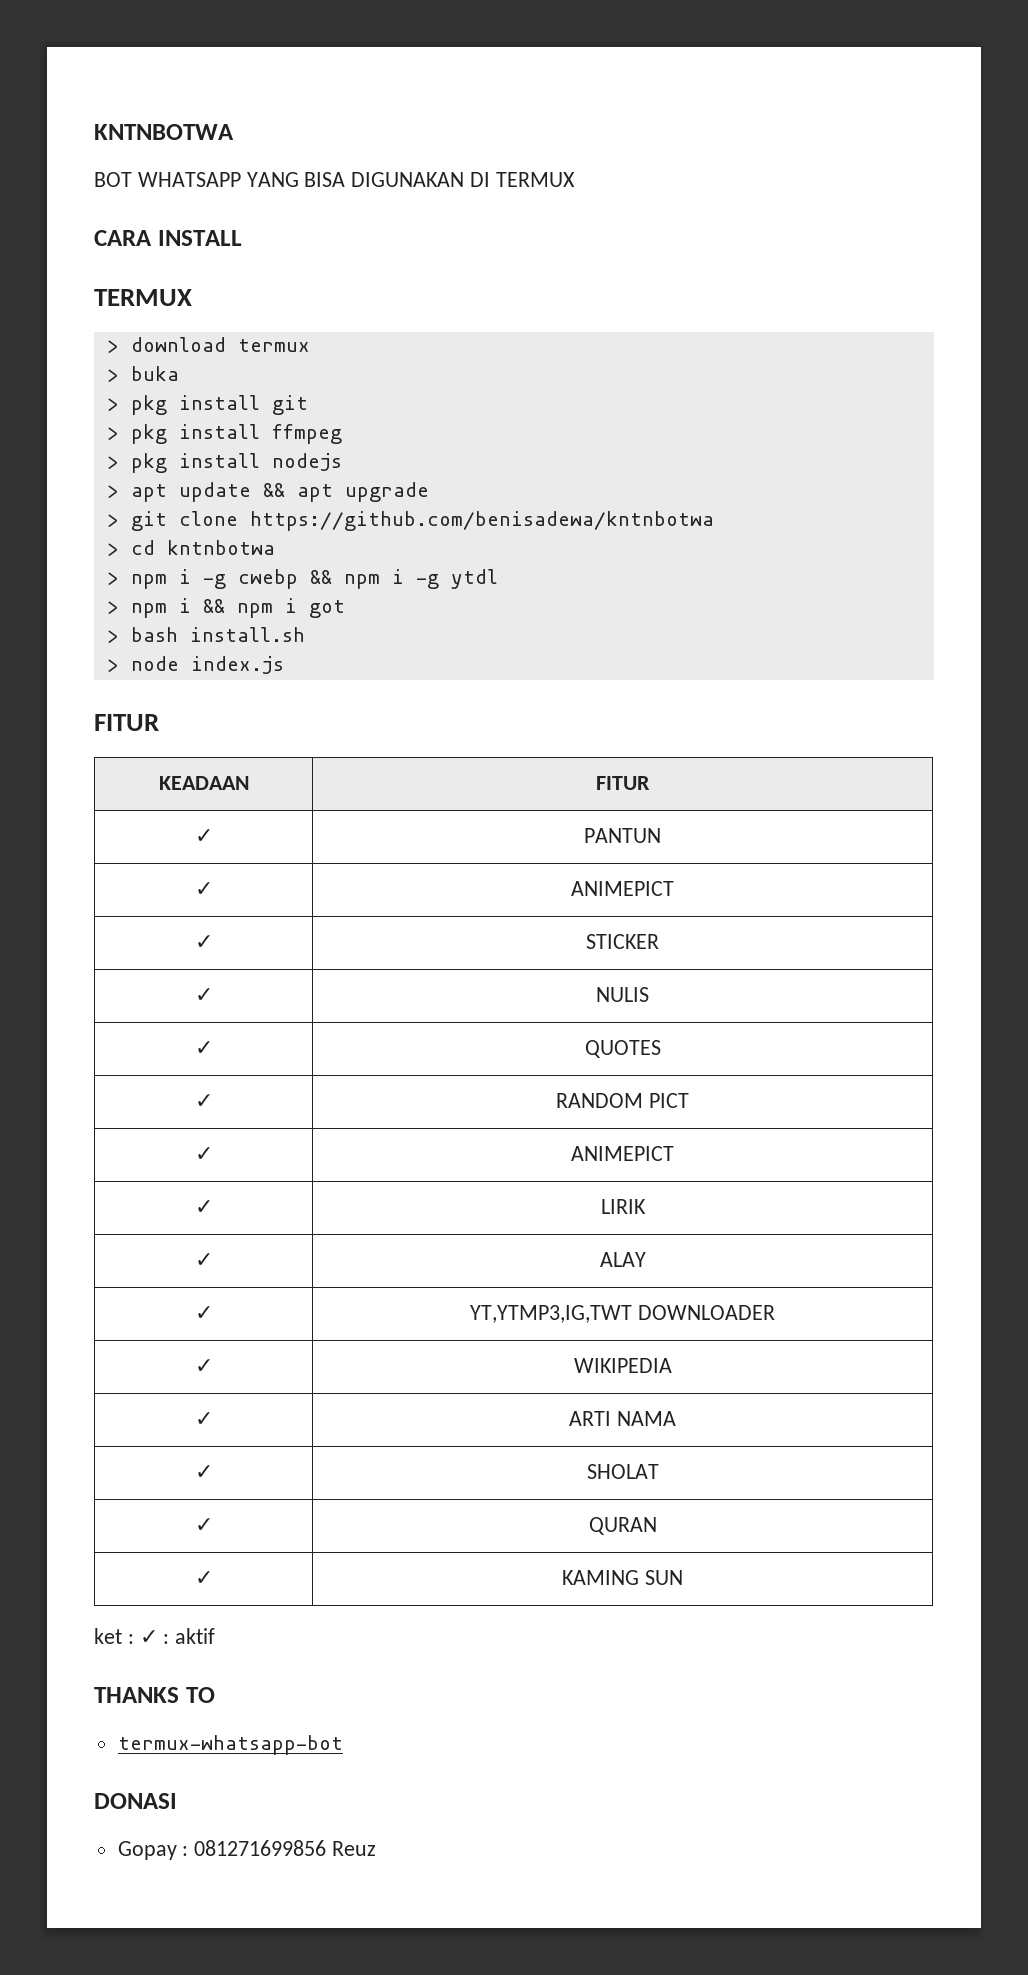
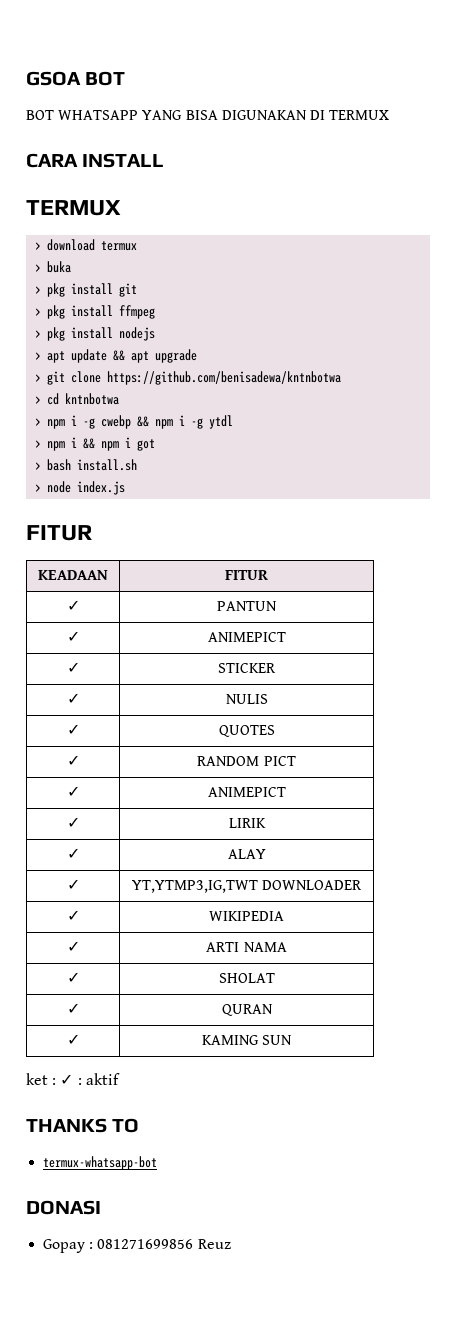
[94,124,234,140] KNTNBOTWA -> [26,71,126,86] GSOA BOT

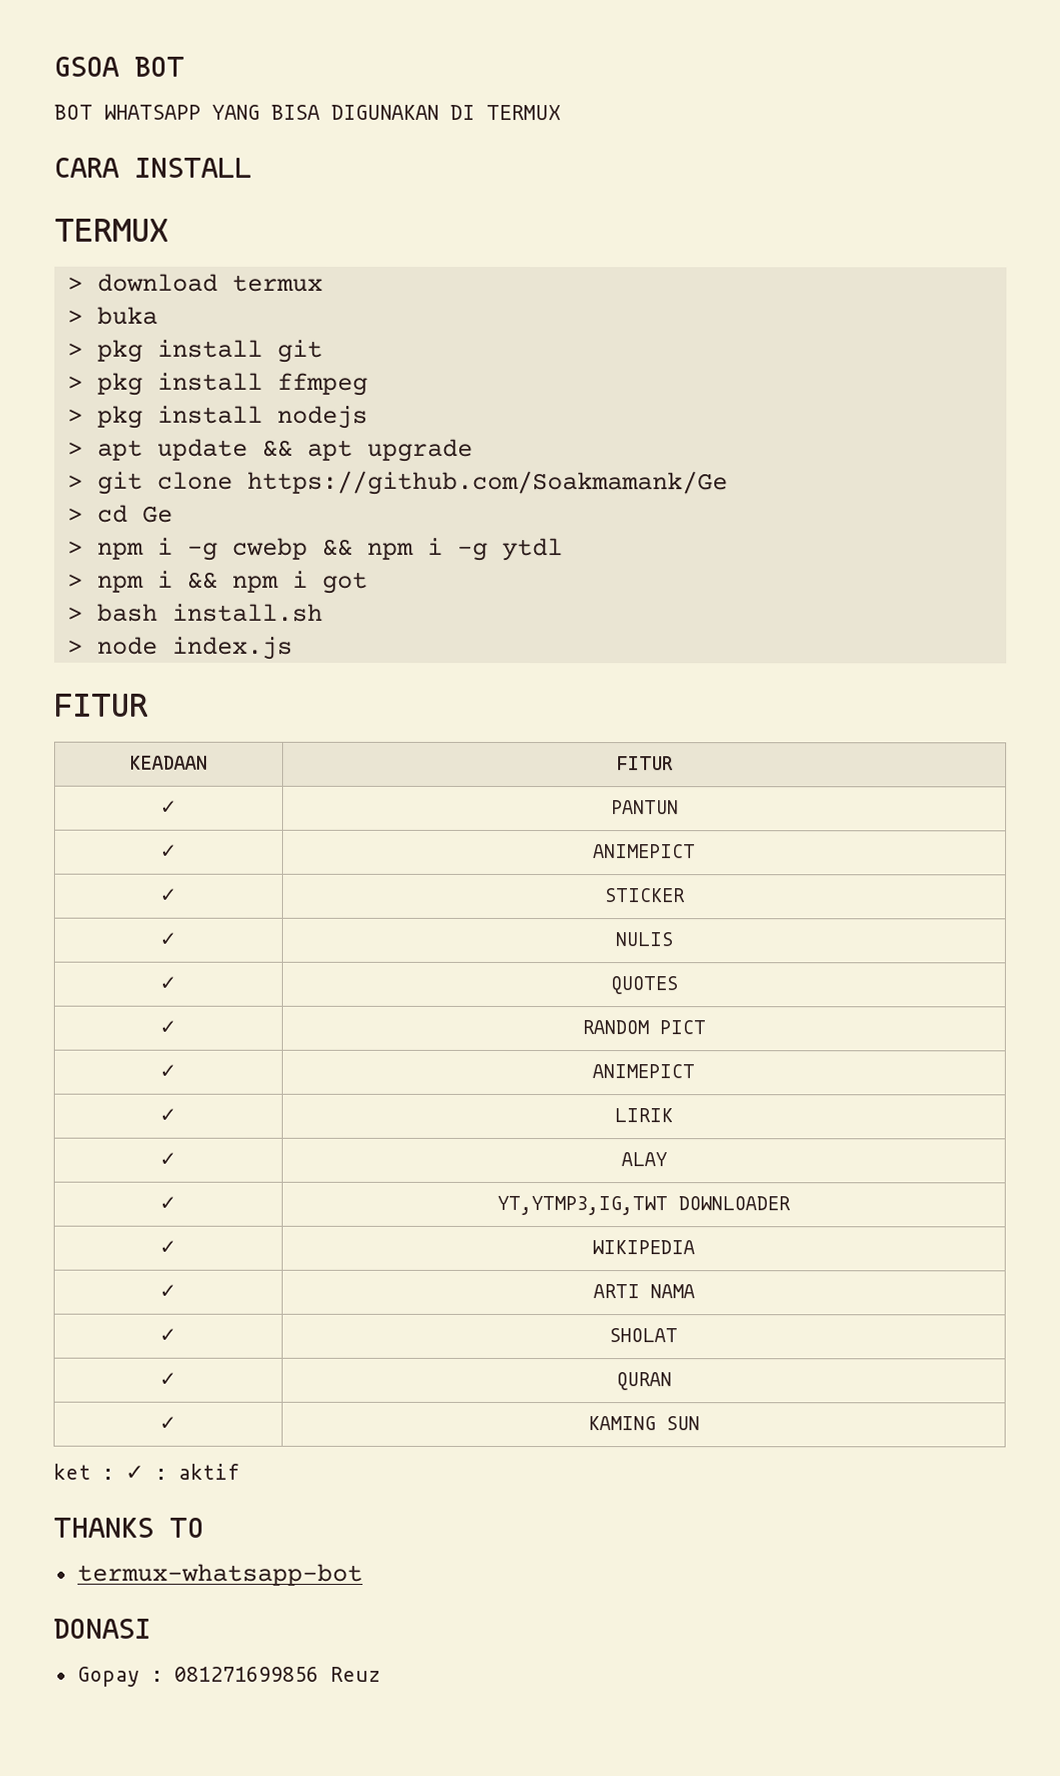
[107,371,342,385] https://github.com/benisadewa/kntnbotwa -> [246,470,728,496] https://github.com/Soakmamank/Ge
[65,393,120,405] kntnbotwa -> [141,505,173,523] Ge

